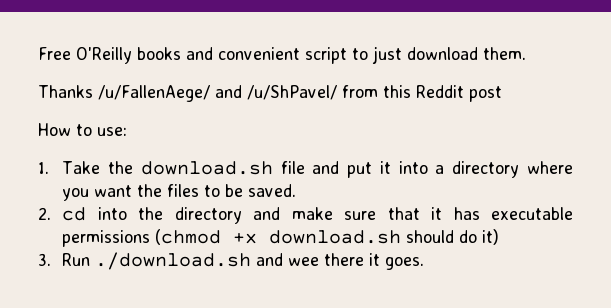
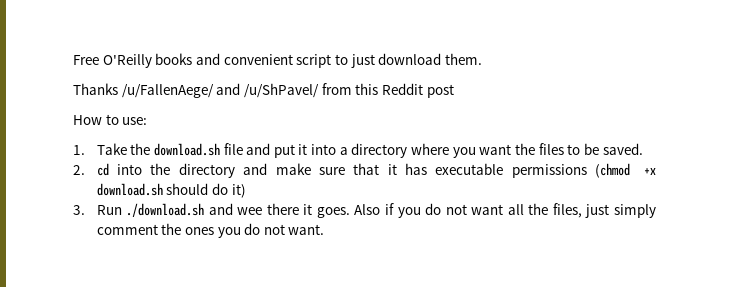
(425, 263) none -> [354,203,656,218] [96,223,325,238] Also if you do not want all the files, just simply comment the ones you do not want.

